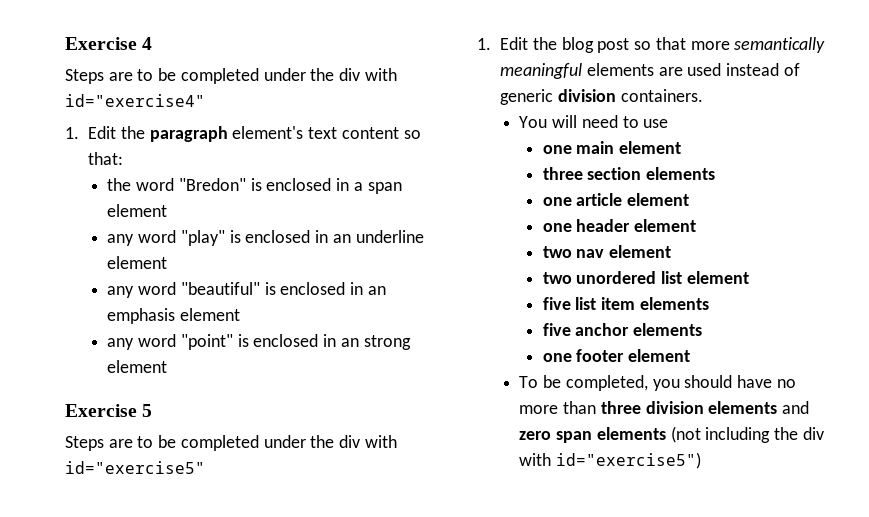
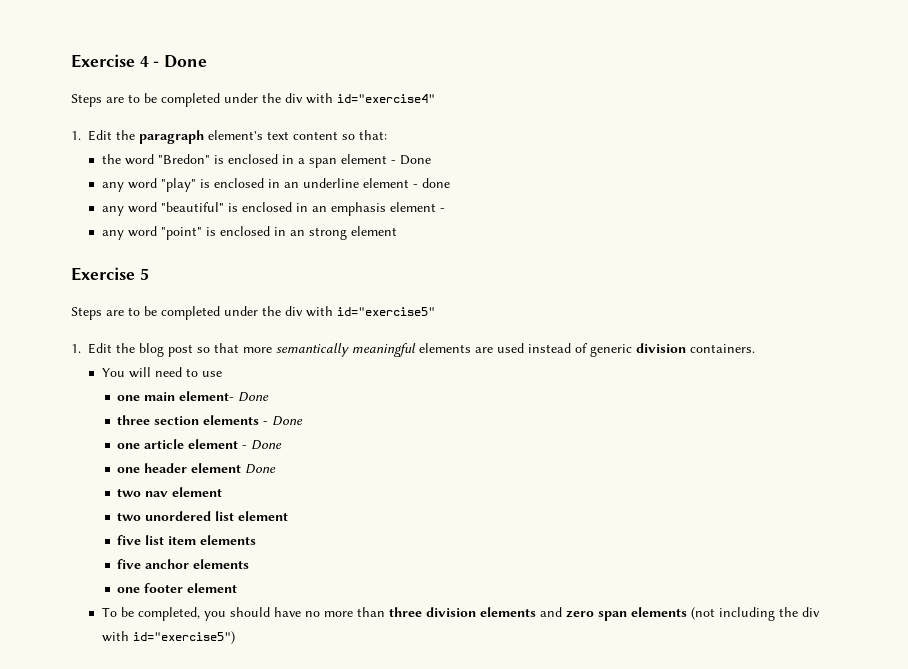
(153, 43) none -> [153,55,208,68] - Done
(168, 210) none -> [390,155,431,165] - Done
(168, 262) none -> [412,178,450,188] - done
(241, 314) none -> [439,208,445,212] -
[619,141,682,154] element -> [179,391,270,402] element- Done
(716, 173) none -> [263,416,304,426] - Done
(690, 199) none -> [242,440,283,450] - Done
(697, 225) none -> [245,464,277,474] Done

